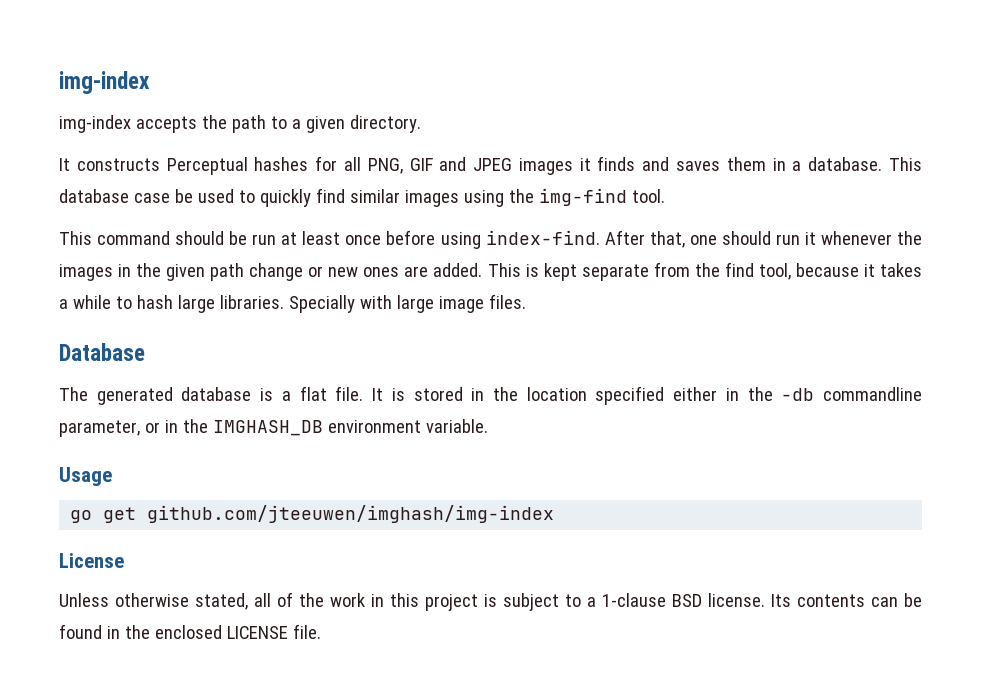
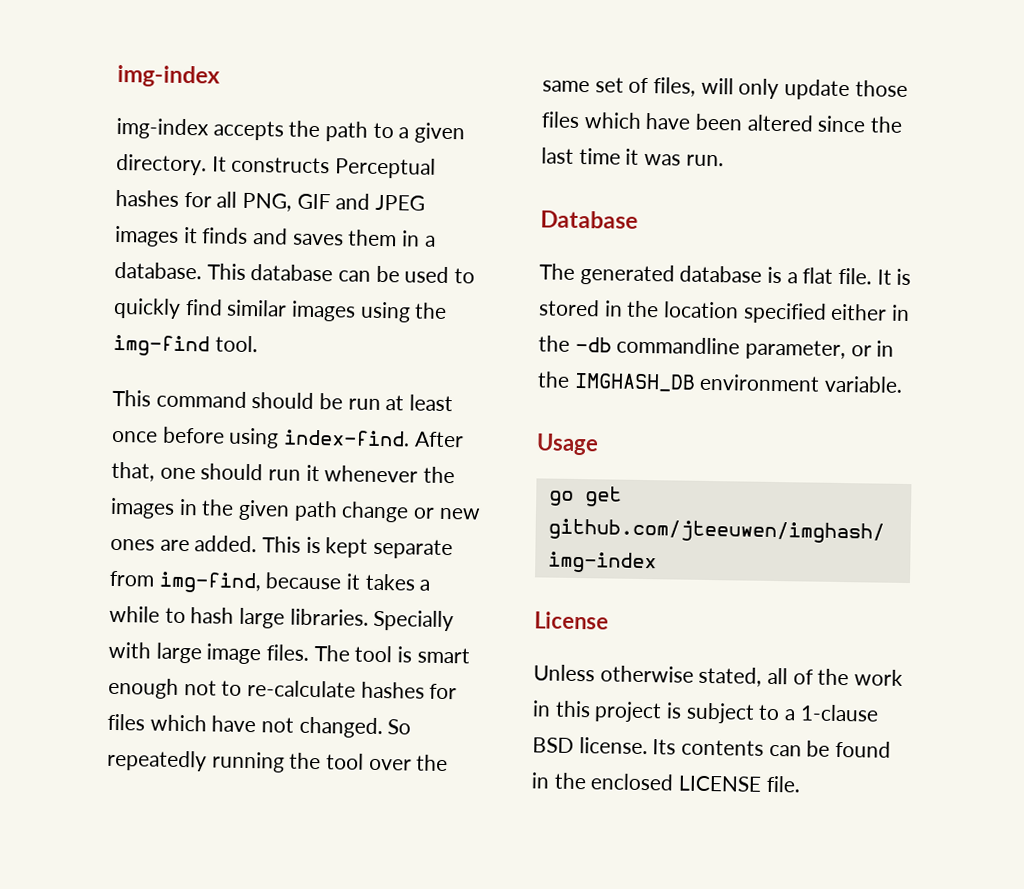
(421, 124) // -> (207, 164) none
[133,193,170,203] case -> [338,270,372,282] can
[694,262,791,280] the find tool, -> [158,571,262,594] img-find,
(526, 301) none -> [313,645,470,664] [108,677,458,700] [107,713,412,739] [107,749,449,773] [542,77,908,101] [541,111,904,133] [541,147,724,167] The tool is smart enough not to re-calculate hashes for files which have not changed. So repeatedly running the tool over the same set of files, will only update those files which have been altered since the last time it was run.

